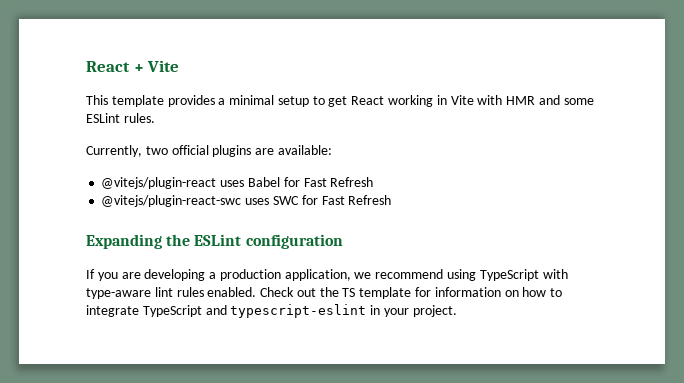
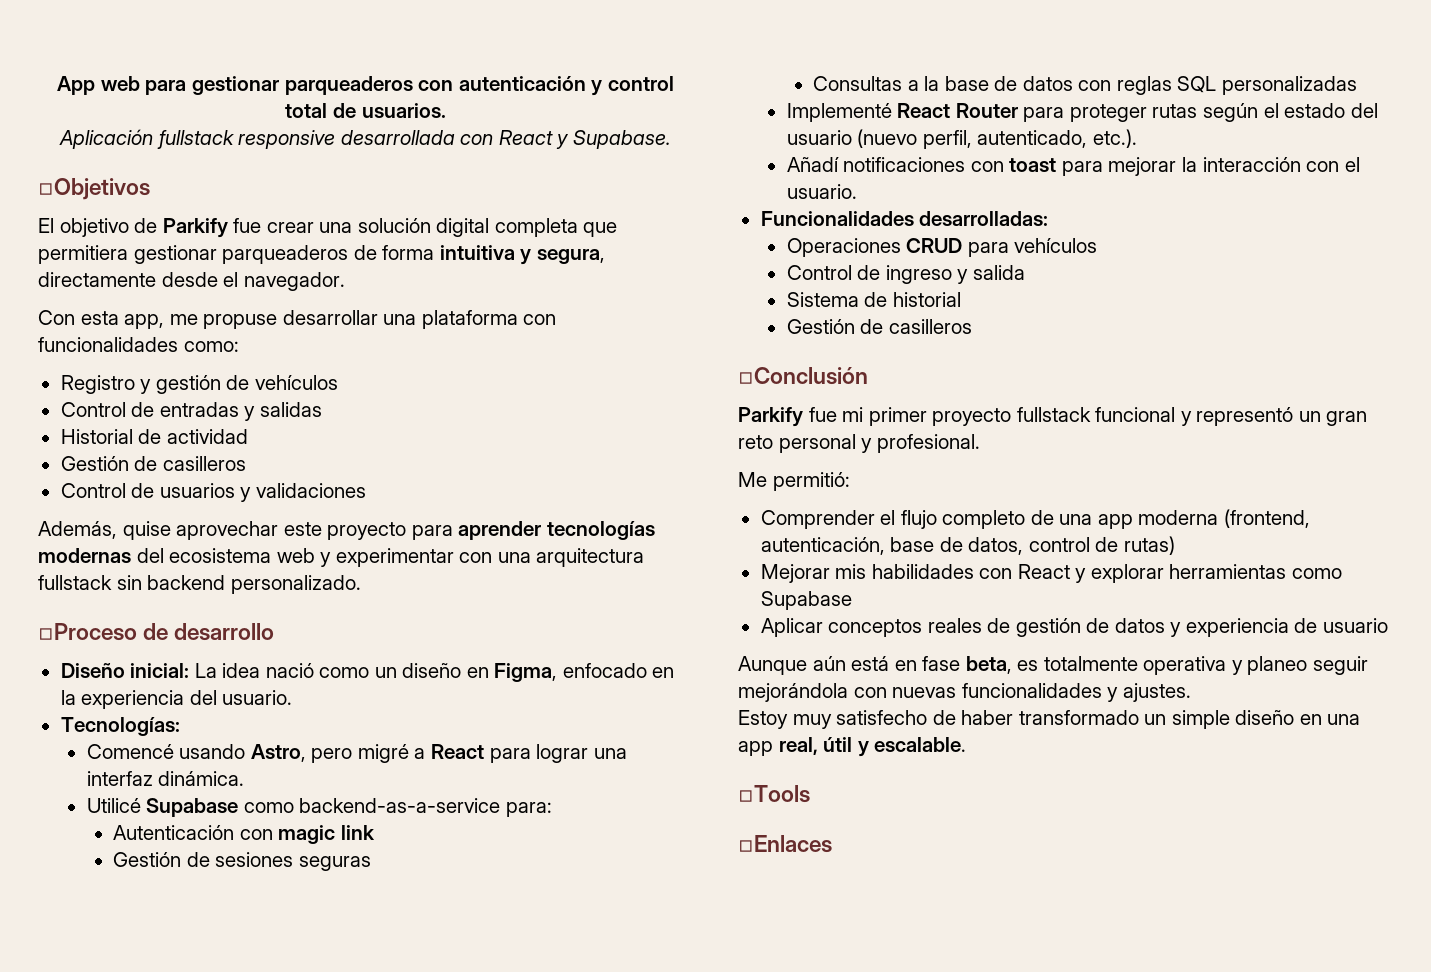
[86,60,180,72] [86,95,594,107] [86,113,155,123] [86,145,332,157] [101,177,374,189] [101,195,392,207] [86,234,343,249] [86,269,568,281] [86,287,563,299] [86,304,457,318] React + Vite // This template provides a minimal setup to get React working in Vite with HMR and some ESLint rules. // Currently, two official plugins are available: // @vitejs/plugin-react uses Babel for Fast Refresh // @vitejs/plugin-react-swc uses SWC for Fast Refresh // Expanding the ESLint configuration // If you are developing a production application, we recommend using TypeScript with type-aware lint rules enabled. Check out the TS template for information on how to integrate TypeScript and typescript-eslint in your project. -> [57,76,674,96] [285,103,446,118] [59,129,671,149] [38,178,150,200] [38,218,618,238] [38,245,605,265] [38,272,345,291] [38,310,557,329] [38,337,239,352] [60,375,338,394] [60,402,322,421] [60,429,248,444] [60,456,246,471] [60,483,366,502] [38,521,655,540] [38,548,645,567] [38,575,361,594] [38,623,275,641] [60,663,675,682] [60,690,293,709] [60,717,180,736] [86,744,627,763] [86,771,245,786] [86,798,552,817] [112,825,375,844] [112,852,371,871] [812,76,1357,95] [786,103,1378,122] [786,129,1137,149] [786,157,1360,176] [786,184,857,199] [760,211,1049,226] [786,238,1098,257] [786,265,1025,284] [786,292,961,307] [786,319,972,334] [738,367,868,385] [738,407,1368,427] [738,434,980,453] [738,472,850,491] [760,509,1310,529] [760,536,1175,555] [760,564,1342,583] [760,591,852,610] [760,618,1388,637] [738,656,1368,675] [738,683,1191,702] [738,710,1361,729] [738,737,967,757] [738,785,810,803] [738,835,832,853] App web para gestionar parqueaderos con autenticación y control total de usuarios. // Aplicación fullstack responsive desarrollada con React y Supabase. // ▫Objetivos // El objetivo de Parkify fue crear una solución digital completa que permitiera gestionar parqueaderos de forma intuitiva y segura, directamente desde el navegador. // Con esta app, me propuse desarrollar una plataforma con funcionalidades como: // Registro y gestión de vehículos // Control de entradas y salidas // Historial de actividad // Gestión de casilleros // Control de usuarios y validaciones // Además, quise aprovechar este proyecto para aprender tecnologías modernas del ecosistema web y experimentar con una arquitectura fullstack sin backend personalizado. // ▫Proceso de desarrollo // Diseño inicial: La idea nació como un diseño en Figma, enfocado en la experiencia del usuario. // Tecnologías: // Comencé usando Astro, pero migré a React para lograr una interfaz dinámica. // Utilicé Supabase como backend-as-a-service para: // Autenticación con magic link // Gestión de sesiones seguras // Consultas a la base de datos con reglas SQL personalizadas // Implementé React Router para proteger rutas según el estado del usuario (nuevo perfil, autenticado, etc.). // Añadí notificaciones con toast para mejorar la interacción con el usuario. // Funcionalidades desarrolladas: // Operaciones CRUD para vehículos // Control de ingreso y salida // Sistema de historial // Gestión de casilleros // ▫Conclusión // Parkify fue mi primer proyecto fullstack funcional y representó un gran reto personal y profesional. // Me permitió: // Comprender el flujo completo de una app moderna (frontend, autenticación, base de datos, control de rutas) // Mejorar mis habilidades con React y explorar herramientas como Supabase // Aplicar conceptos reales de gestión de datos y experiencia de usuario // Aunque aún está en fase beta, es totalmente operativa y planeo seguir mejorándola con nuevas funcionalidades y ajustes. // Estoy muy satisfecho de haber transformado un simple diseño en una app real, útil y escalable. // ▫Tools // ▫Enlaces

